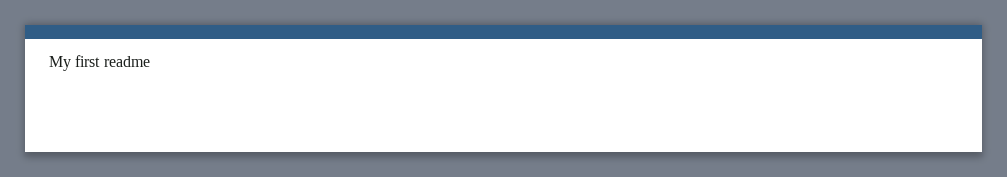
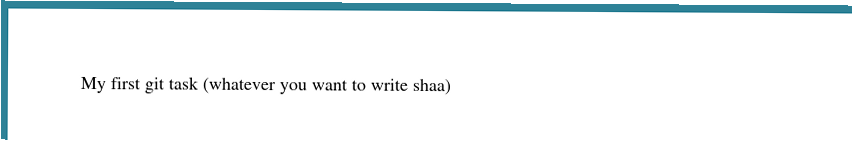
[103,56,150,67] readme -> [144,76,451,96] git task (whatever you want to write shaa)

